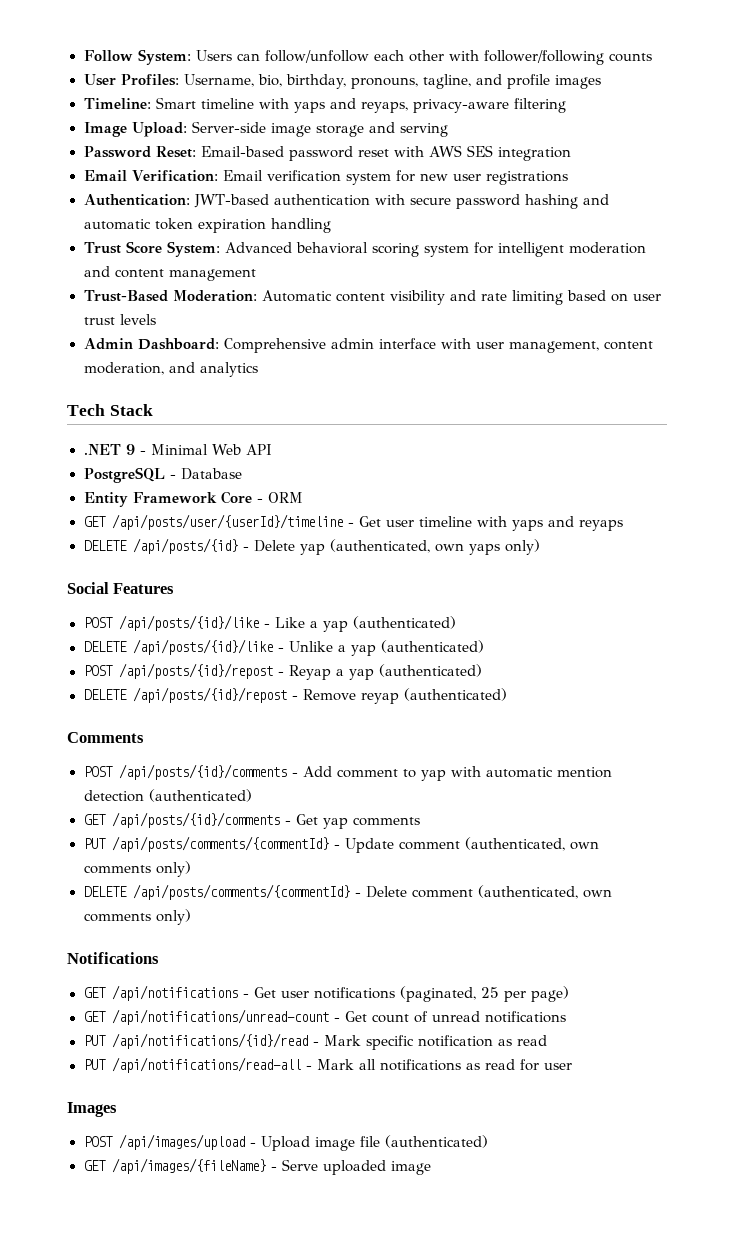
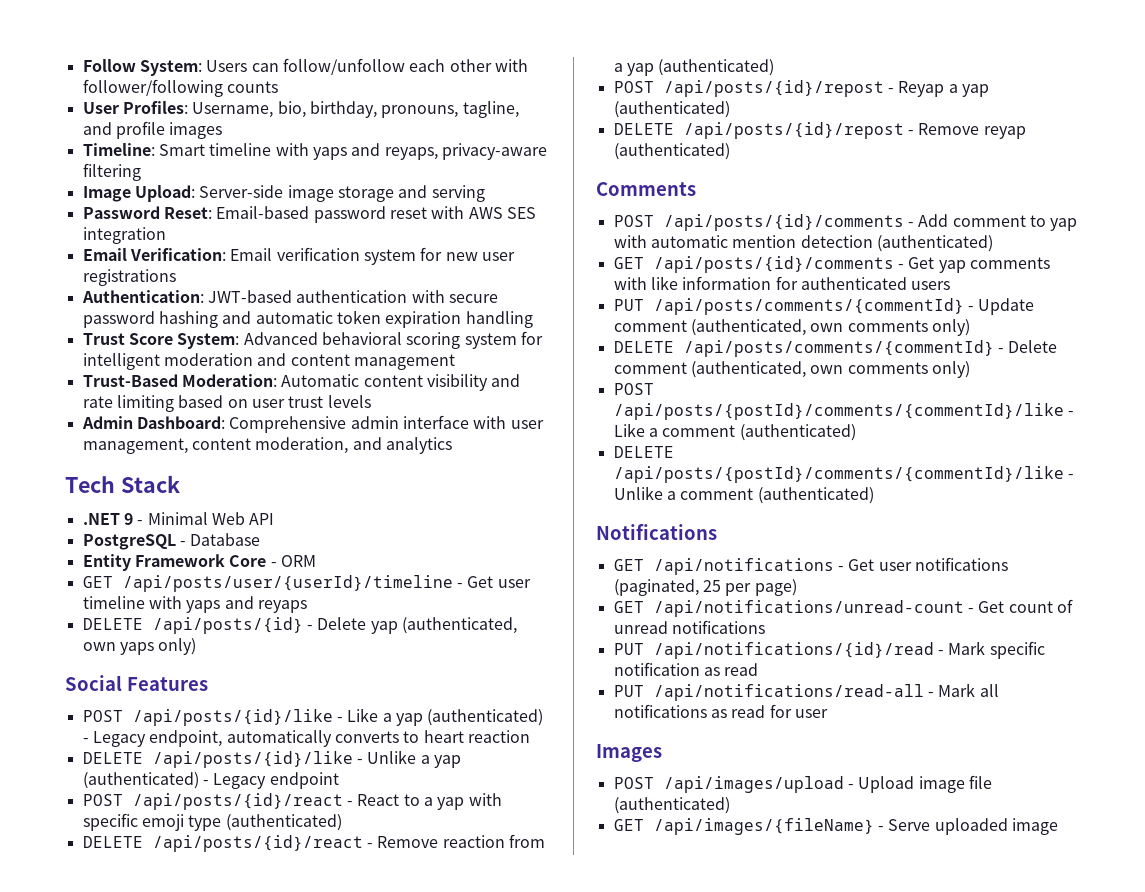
(456, 622) none -> [82,730,530,747] - Legacy endpoint, automatically converts to heart reaction
(484, 646) none -> [202,772,339,789] [82,793,502,810] [82,813,342,831] [82,834,545,852] [613,59,775,76] - Legacy endpoint // POST /api/posts/{id}/react - React to a yap with specific emoji type (authenticated) // DELETE /api/posts/{id}/react - Remove reaction from a yap (authenticated)
(420, 821) none -> [613,276,951,290] with like information for authenticated users
(191, 917) none -> [613,383,654,395] [613,403,1074,420] [613,423,856,441] [613,446,674,458] [613,466,1074,483] [613,486,874,504] // POST /api/posts/{postId}/comments/{commentId}/like - Like a comment (authenticated) // DELETE /api/posts/{postId}/comments/{commentId}/like - Unlike a comment (authenticated)

